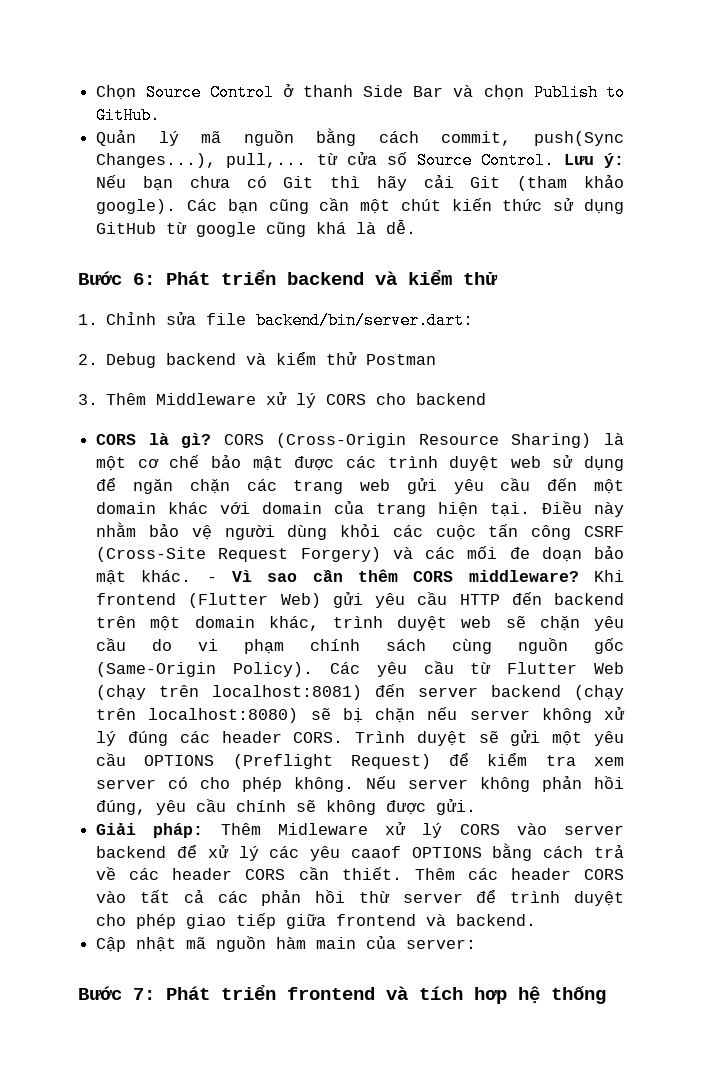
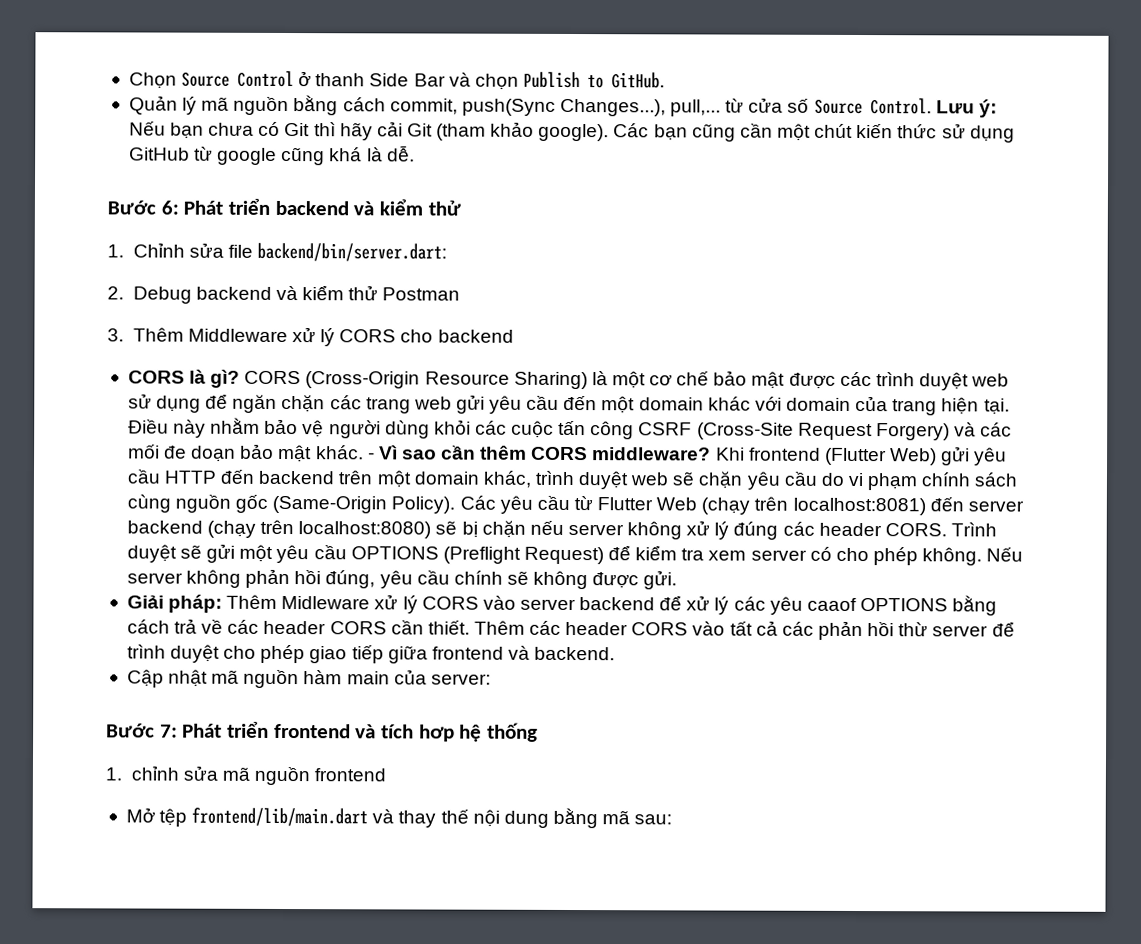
(606, 995) none -> [105,765,387,786] [125,807,673,829] // 1. chỉnh sửa mã nguồn frontend // Mở tệp frontend/lib/main.dart và thay thế nội dung bằng mã sau:

